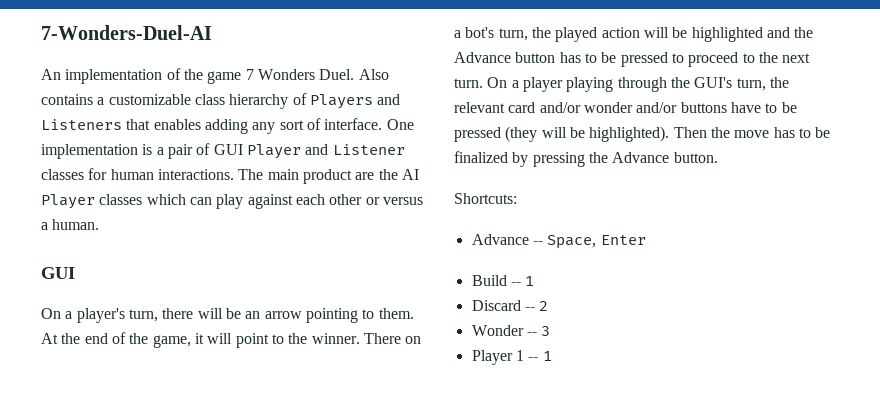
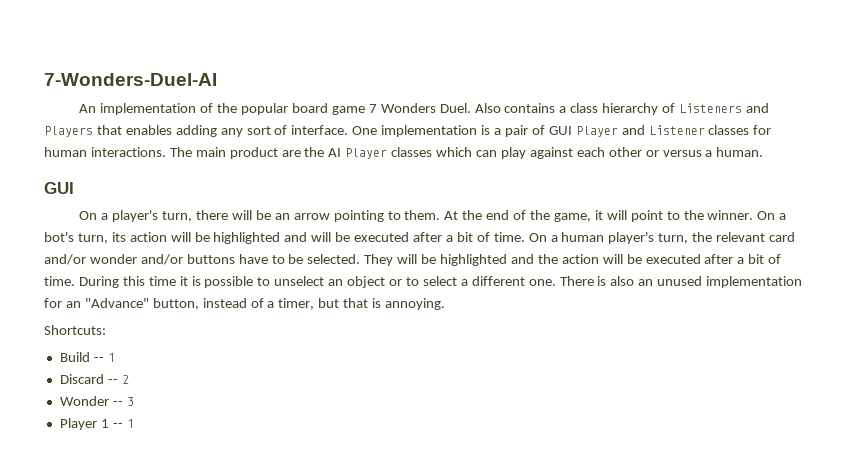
(203, 74) none -> [241,103,328,115] popular board
[108,94,191,105] customizable -> (567, 109) none
[309,94,401,109] [41,119,122,130] Players and Listeners -> [679,103,769,113] [44,126,93,137] Listeners and Players
[363,333,422,344] There on -> [757,211,776,220] On
[531,27,598,42] the played -> [111,232,126,242] its
[794,27,814,38] [454,52,811,67] [454,77,733,92] the Advance button has to be pressed to proceed to the next turn. On a player playing through the GUI's -> [311,232,655,244] will be executed after a bit of time. On a human player's
[454,126,831,142] [454,151,718,167] [454,193,517,204] [471,234,646,249] pressed (they will be highlighted). Then the move has to be finalized by pressing the Advance button. // Shortcuts: // Advance -- Space, Enter -> [307,254,782,266] [44,276,803,288] [44,298,446,310] [44,325,106,335] selected. They will be highlighted and the action will be executed after a bit of time. During this time it is possible to unselect an object or to select a different one. There is also an unused implementation for an "Advance" button, instead of a timer, but that is annoying. // Shortcuts:

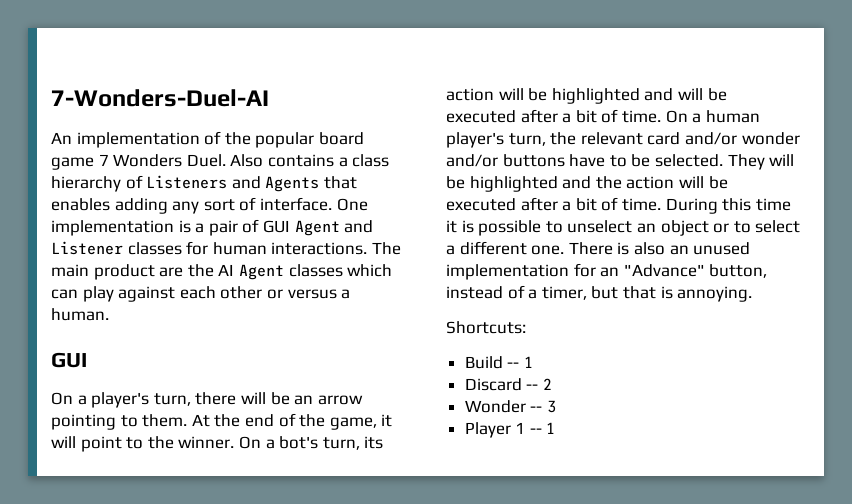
[44,126,93,137] Players -> [265,176,320,192] Agents
[575,126,618,137] Player -> [294,220,340,236] Agent
[345,148,388,159] Player -> [238,264,284,280] Agent

